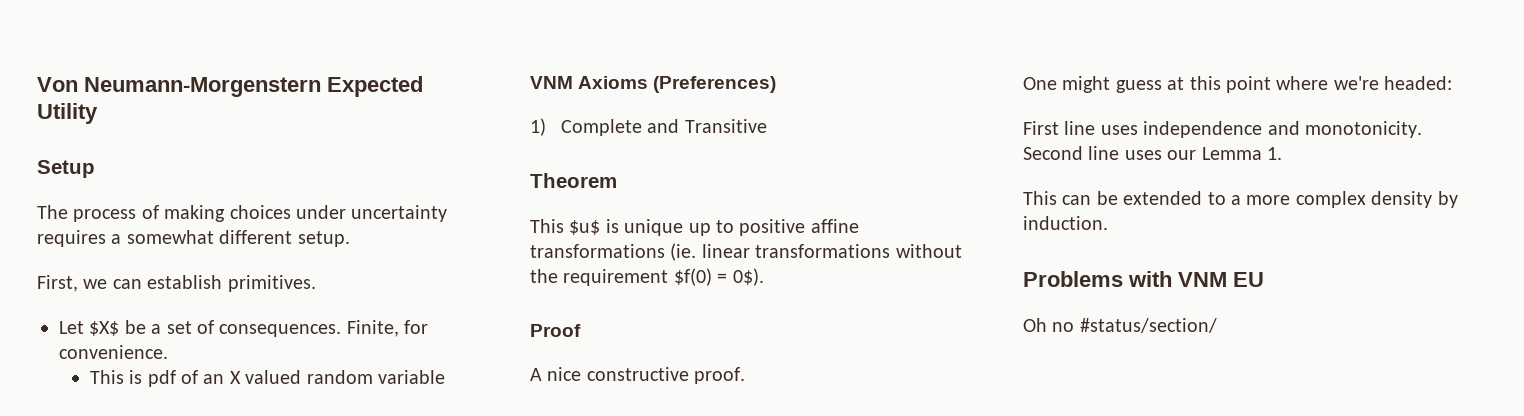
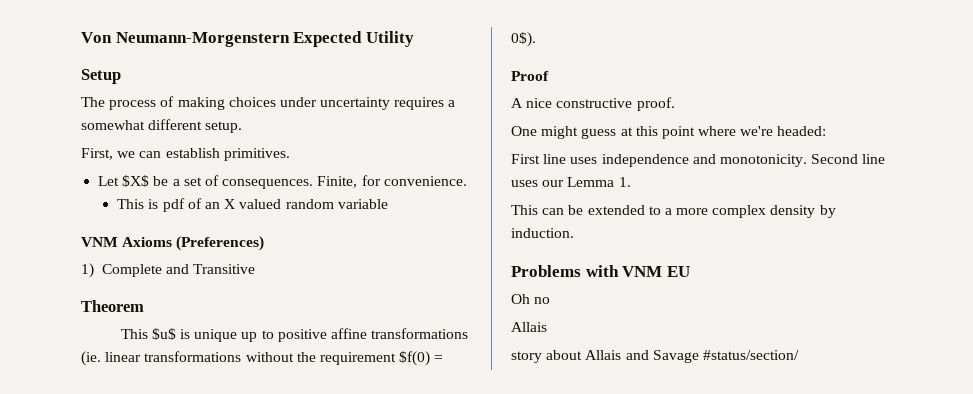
(1075, 327) none -> [511,322,547,332] [511,350,699,363] // Allais // story about Allais and Savage

